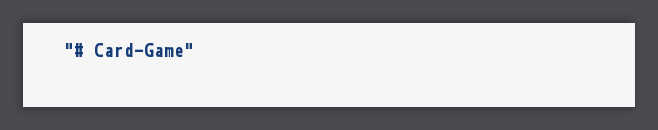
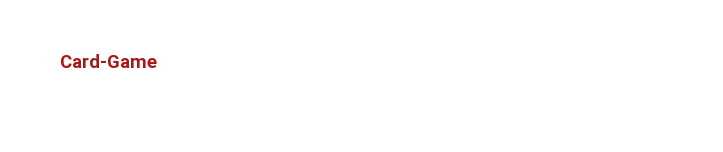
[64,43,194,57] "# Card-Game" -> [60,54,157,68] Card-Game

